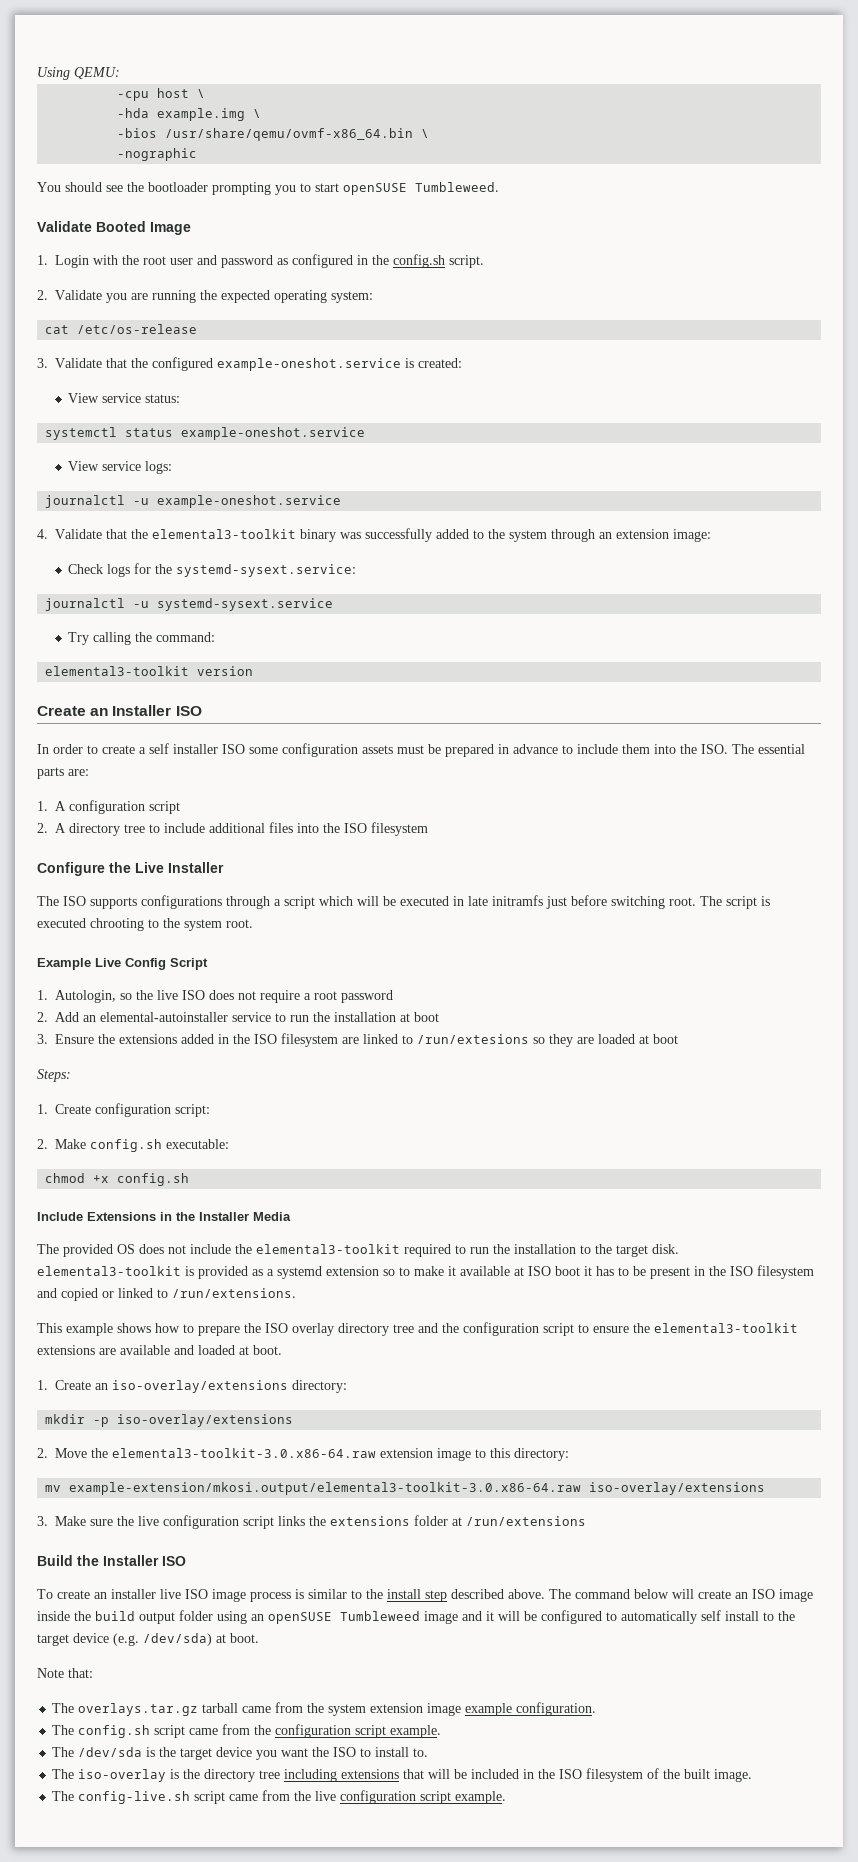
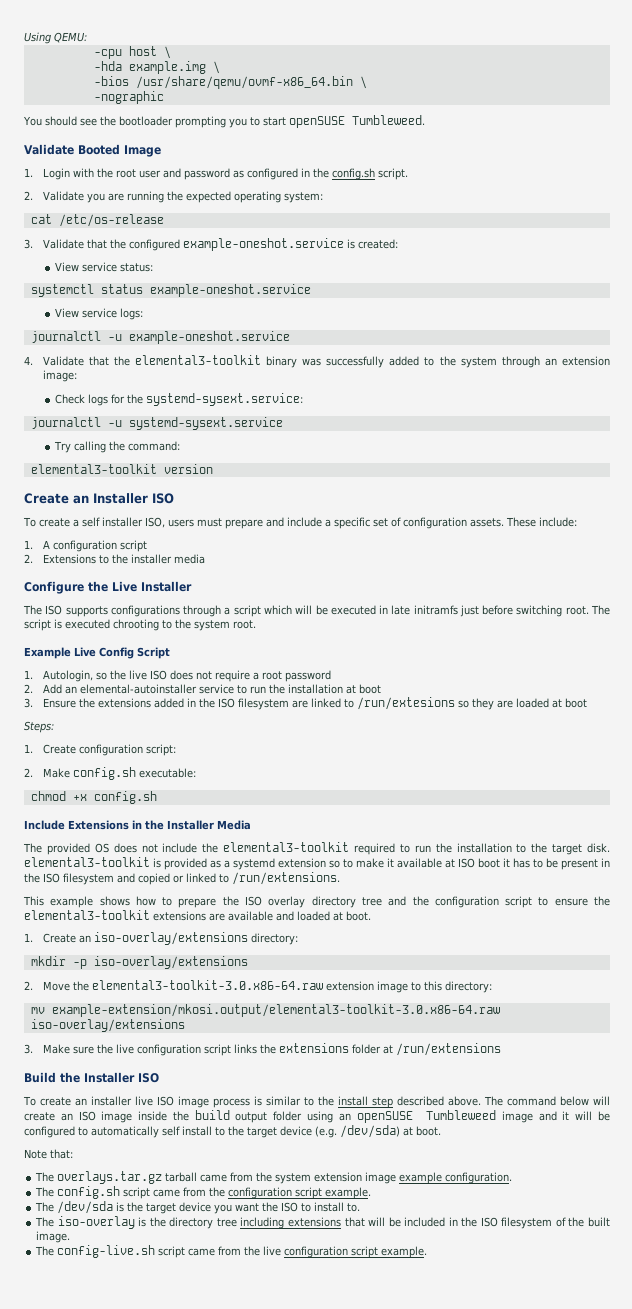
[37,744,98,754] In order to -> [23,517,36,527] To
[222,743,805,757] [37,767,89,779] ISO some configuration assets must be prepared in advance to include them into the ISO. The essential parts are: -> [144,517,577,529] ISO, users must prepare and include a specific set of configuration assets. These include:
[55,822,428,836] A directory tree to include additional files into the ISO filesystem -> [42,554,205,564] Extensions to the installer media

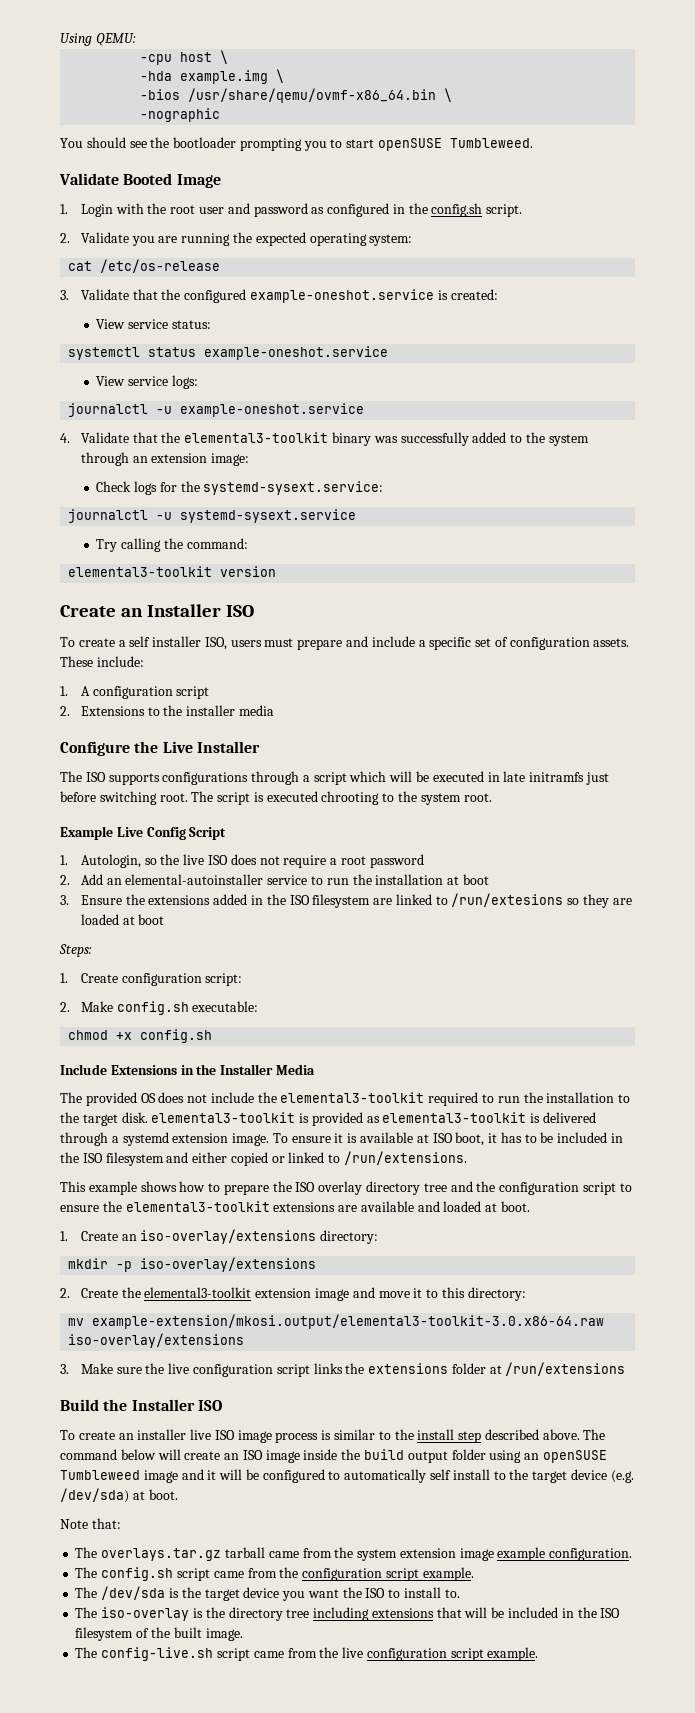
[224,858,394,870] a systemd extension so to make it -> [382,1112,597,1123] [60,1132,358,1146] elemental3-toolkit is delivered through a systemd extension image. To ensure it is
[478,858,500,868] boot -> [455,1132,485,1146] boot,
[561,859,598,870] present -> [557,1132,608,1143] included
(135, 878) none -> [192,1152,228,1163] either
[42,980,408,993] Move the elemental3-toolkit-3.0.x86-64.raw extension image -> [80,1287,423,1301] Create the elemental3-toolkit extension image and move it

